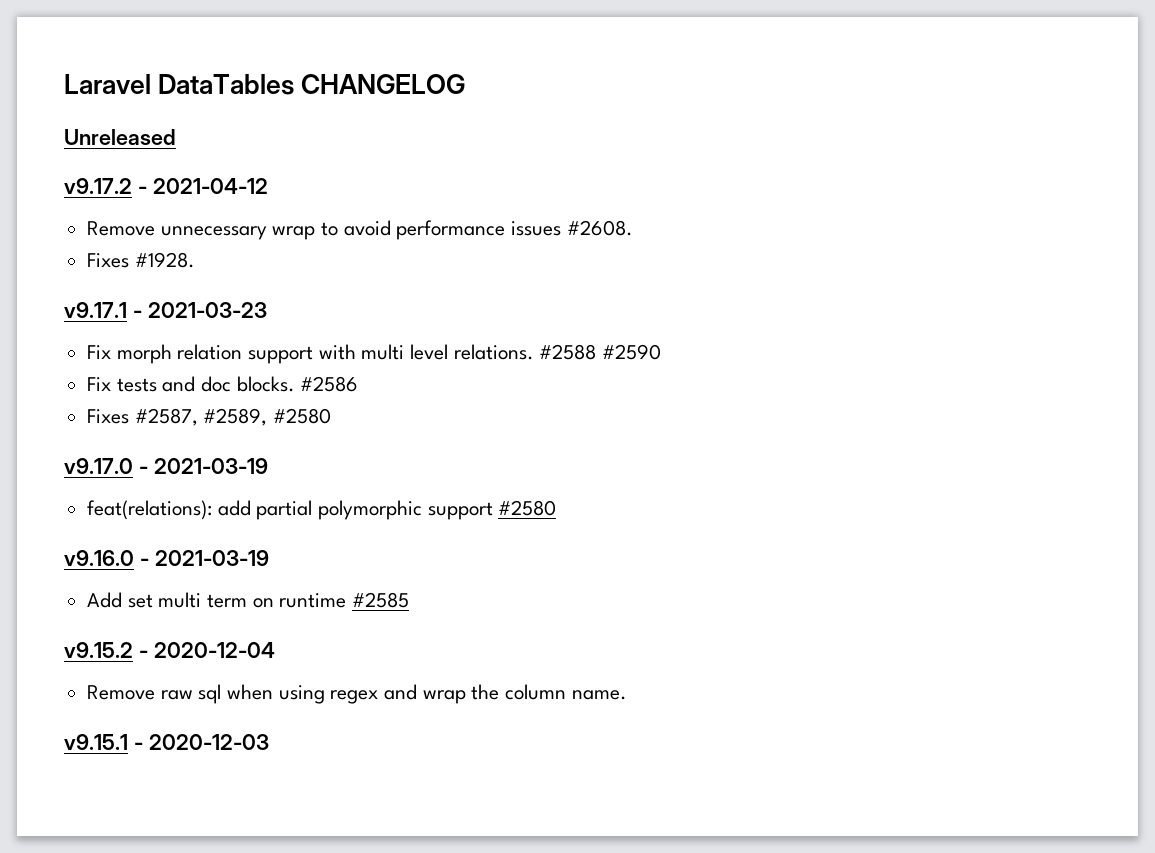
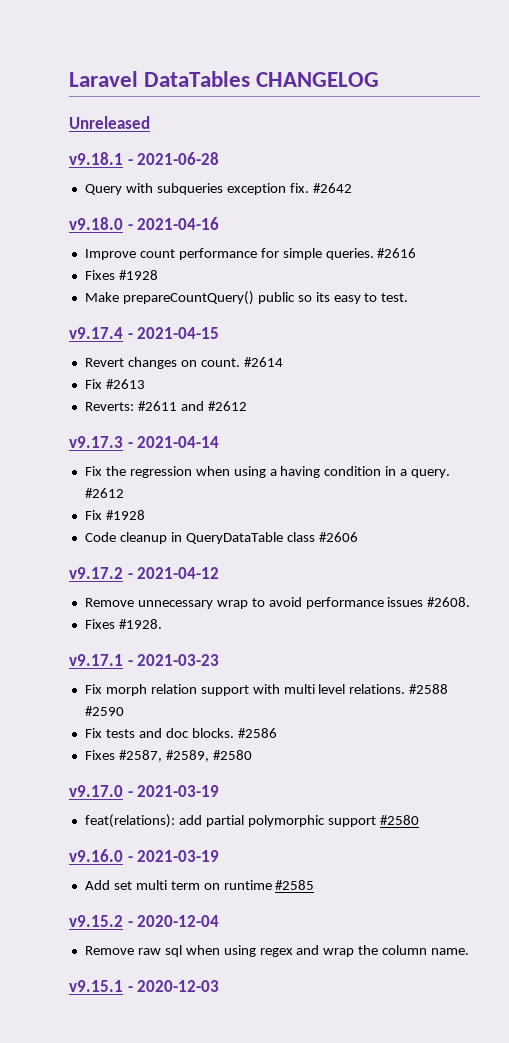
(176, 137) none -> [69,152,220,165] [84,183,352,195] [69,217,220,230] [84,248,417,260] [84,270,158,280] [84,291,409,305] [69,327,220,339] [84,357,283,369] [84,379,145,389] [84,401,247,411] [69,436,220,448] [84,466,451,478] [84,488,124,498] [84,510,145,520] [84,532,358,544] // v9.18.1 - 2021-06-28 // Query with subqueries exception fix. #2642 // v9.18.0 - 2021-04-16 // Improve count performance for simple queries. #2616 // Fixes #1928 // Make prepareCountQuery() public so its easy to test. // v9.17.4 - 2021-04-15 // Revert changes on count. #2614 // Fix #2613 // Reverts: #2611 and #2612 // v9.17.3 - 2021-04-14 // Fix the regression when using a having condition in a query. #2612 // Fix #1928 // Code cleanup in QueryDataTable class #2606

